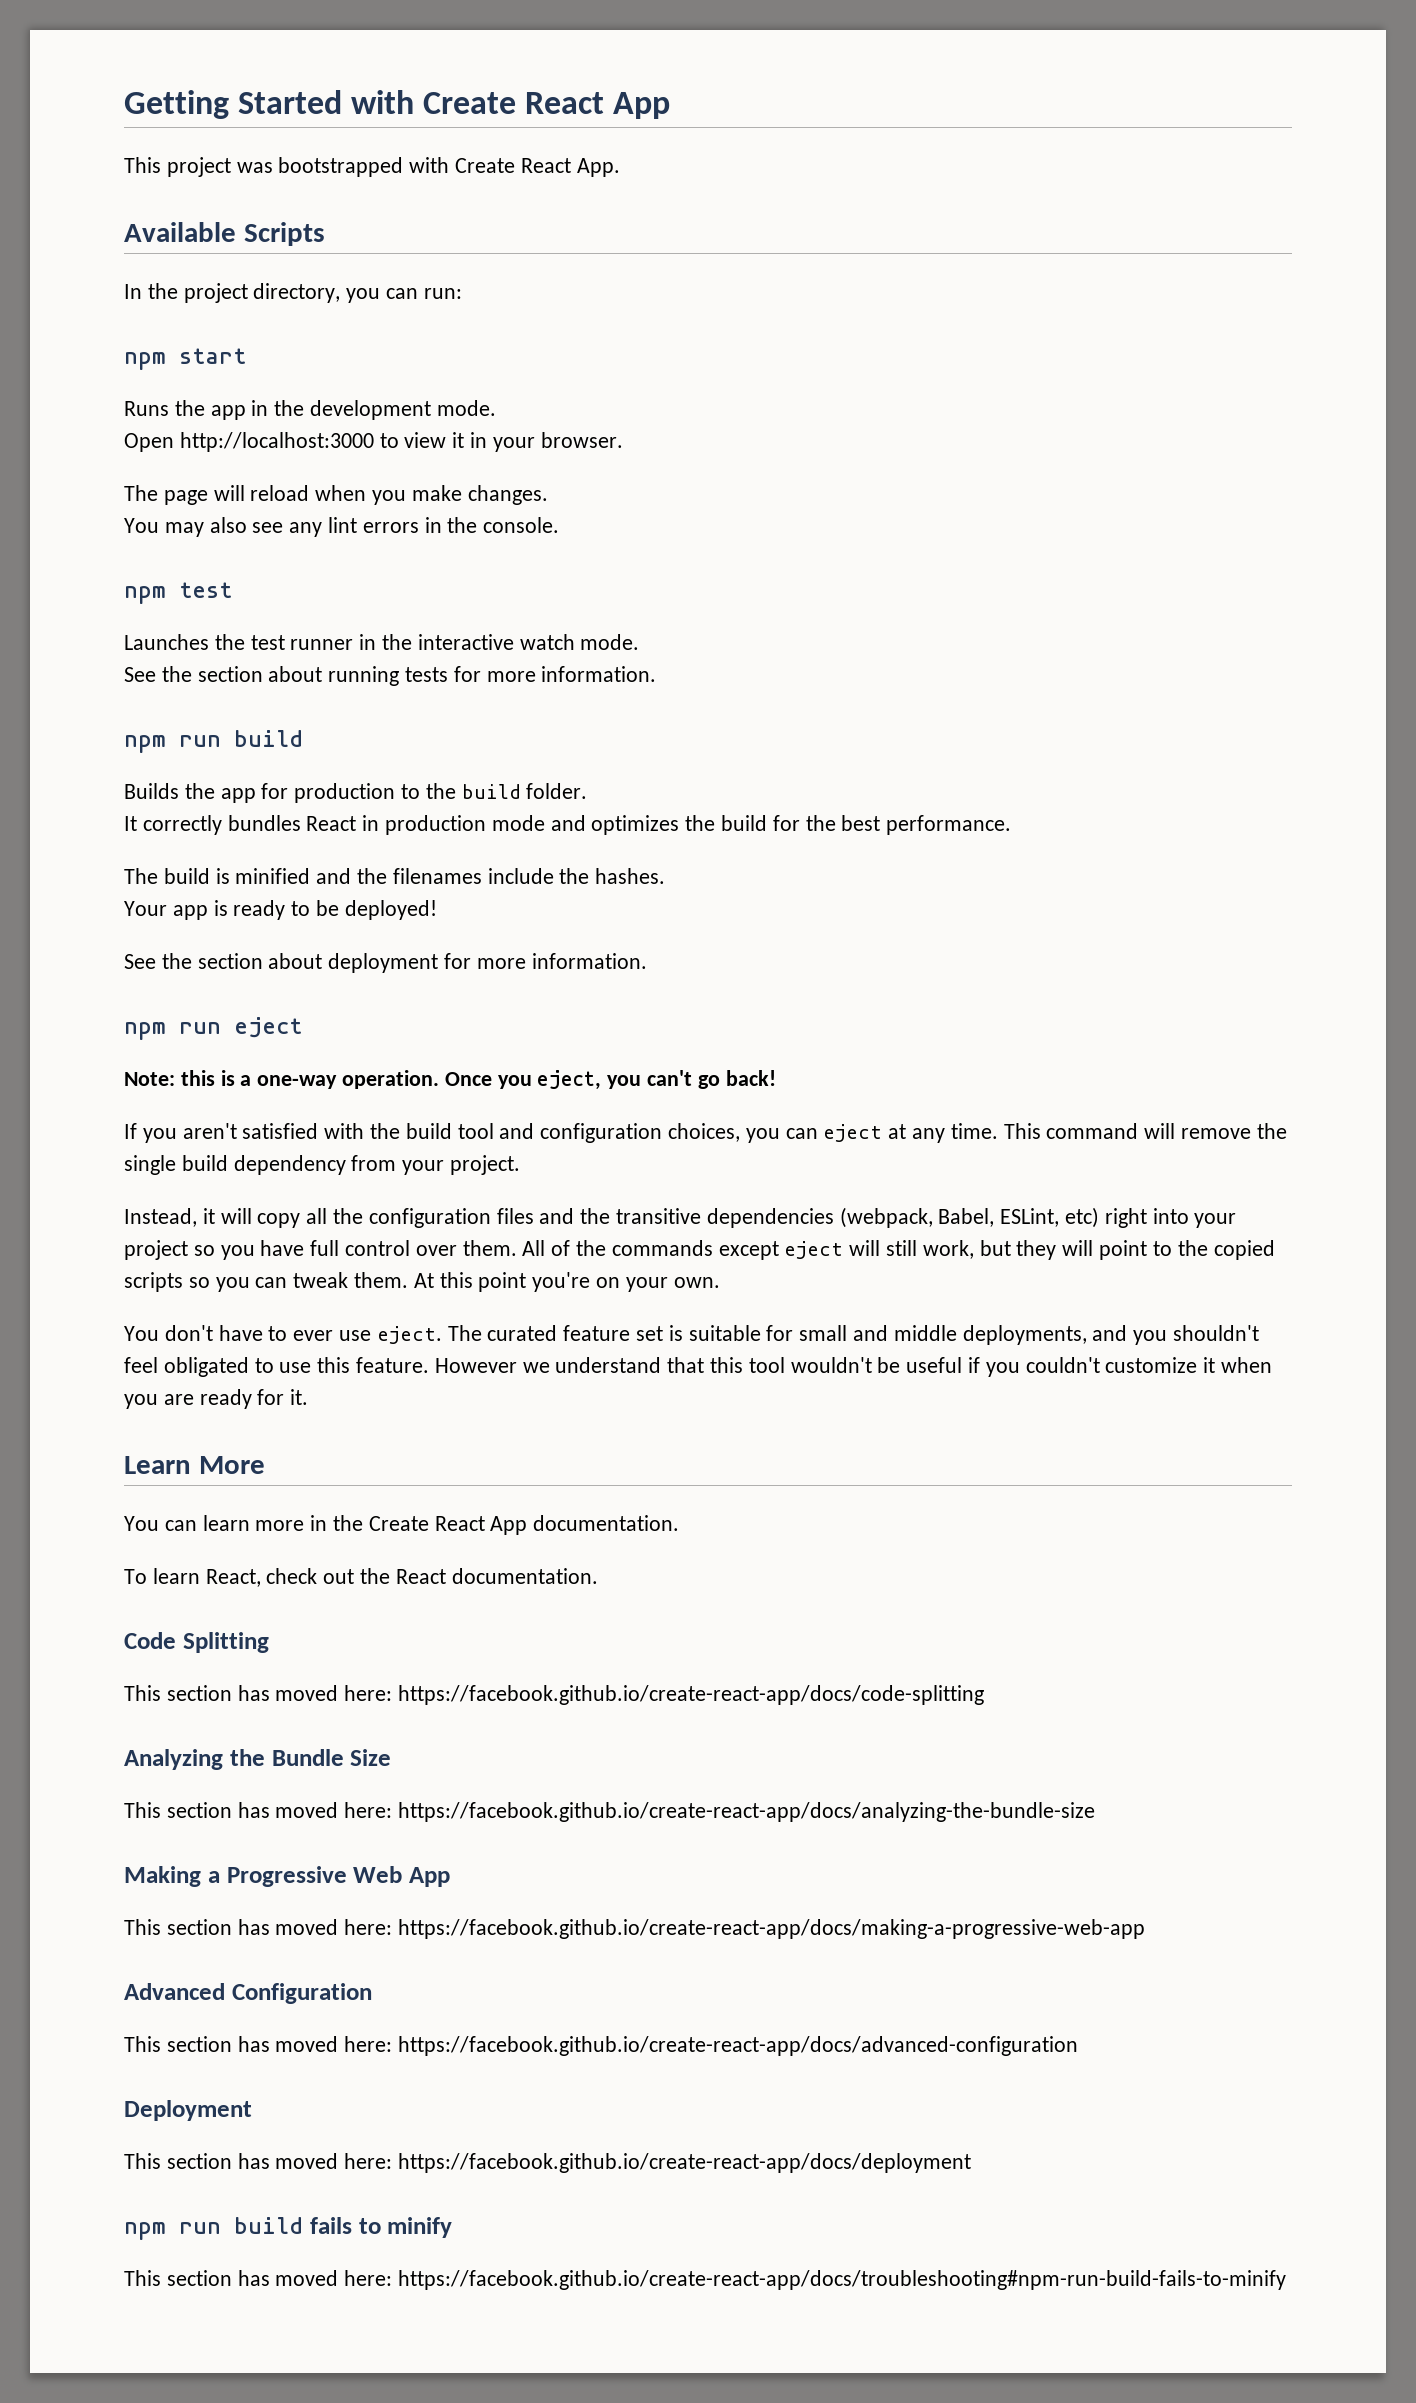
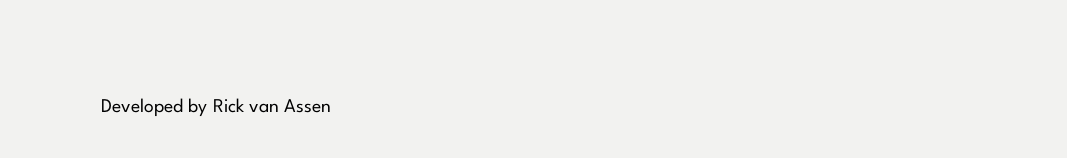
[124,90,671,119] [124,157,620,177] [124,222,325,246] [124,283,462,303] [124,348,246,370] [124,400,496,420] [124,432,623,452] [124,485,548,505] [124,517,560,537] [124,582,232,604] [124,634,640,650] [124,666,657,686] [124,730,303,753] [124,783,588,803] [124,815,1012,835] [124,868,666,884] [124,900,437,920] [124,953,647,973] [124,1017,302,1040] [124,1070,776,1090] [124,1123,1287,1143] [124,1155,521,1175] [124,1207,1237,1228] [124,1240,1275,1260] [124,1272,720,1292] [124,1325,1260,1345] [124,1357,1273,1377] [124,1389,309,1409] [124,1456,265,1474] [124,1515,680,1535] [124,1568,598,1587] [124,1632,269,1653] [124,1685,985,1705] [124,1749,392,1770] [124,1802,1096,1822] [124,1866,450,1887] [124,1919,1146,1939] [124,1983,372,2004] [124,2036,1079,2056] [124,2100,252,2121] [124,2153,972,2173] [124,2217,453,2240] [124,2270,1287,2290] Getting Started with Create React App // This project was bootstrapped with Create React App. // Available Scripts // In the project directory, you can run: // npm start // Runs the app in the development mode. // Open http://localhost:3000 to view it in your browser. // The page will reload when you make changes. // You may also see any lint errors in the console. // npm test // Launches the test runner in the interactive watch mode. // See the section about running tests for more information. // npm run build // Builds the app for production to the build folder. // It correctly bundles React in production mode and optimizes the build for the best performance. // The build is minified and the filenames include the hashes. // Your app is ready to be deployed! // See the section about deployment for more information. // npm run eject // Note: this is a one-way operation. Once you eject, you can't go back! // If you aren't satisfied with the build tool and configuration choices, you can eject at any time. This command will remove the single build dependency from your project. // Instead, it will copy all the configuration files and the transitive dependencies (webpack, Babel, ESLint, etc) right into your project so you have full control over them. All of the commands except eject will still work, but they will point to the copied scripts so you can tweak them. At this point you're on your own. // You don't have to ever use eject. The curated feature set is suitable for small and middle deployments, and you shouldn't feel obligated to use this feature. However we understand that this tool wouldn't be useful if you couldn't customize it when you are ready for it. // Learn More // You can learn more in the Create React App documentation. // To learn React, check out the React documentation. // Code Splitting // This section has moved here: https://facebook.github.io/create-react-app/docs/code-splitting // Analyzing the Bundle Size // This section has moved here: https://facebook.github.io/create-react-app/docs/analyzing-the-bundle-size // Making a Progressive Web App // This section has moved here: https://facebook.github.io/create-react-app/docs/making-a-progressive-web-app // Advanced Configuration // This section has moved here: https://facebook.github.io/create-react-app/docs/advanced-configuration // Deployment // This section has moved here: https://facebook.github.io/create-react-app/docs/deployment // npm run build fails to minify // This section has moved here: https://facebook.github.io/create-react-app/docs/troubleshooting#npm-run-build-fails-to-minify -> [101,98,332,117] Developed by Rick van Assen

